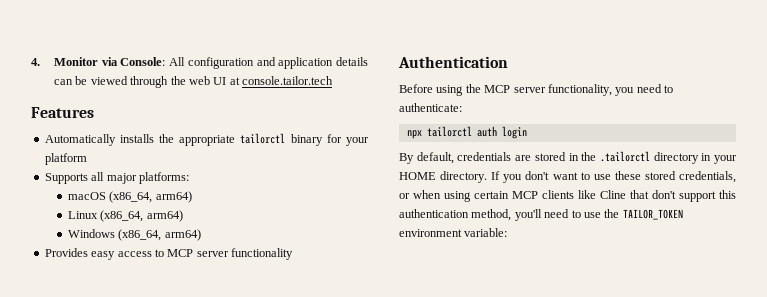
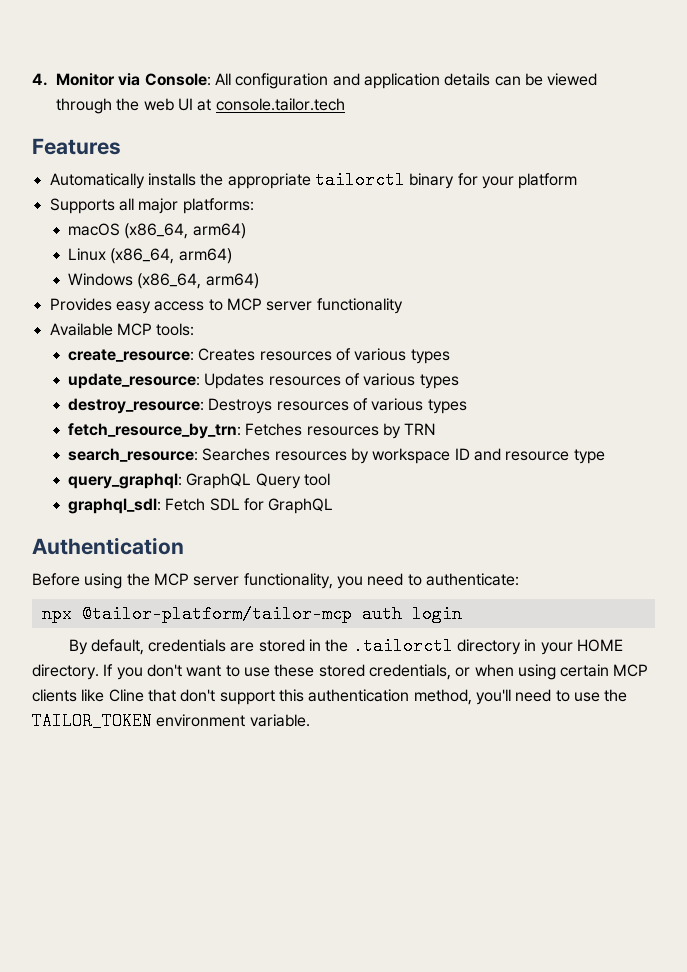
(293, 254) none -> [49,323,195,336] [68,348,450,364] [68,373,459,389] [68,398,467,414] [68,423,436,439] [68,448,605,464] [68,473,331,489] [68,498,334,514] // Available MCP tools: // create_resource: Creates resources of various types // update_resource: Updates resources of various types // destroy_resource: Destroys resources of various types // fetch_resource_by_trn: Fetches resources by TRN // search_resource: Searches resources by workspace ID and resource type // query_graphql: GraphQL Query tool // graphql_sdl: Fetch SDL for GraphQL
[426,126,472,137] tailorctl -> [81,605,352,623] @tailor-platform/tailor-mcp
[464,228,508,237] variable: -> [249,714,310,727] variable.

